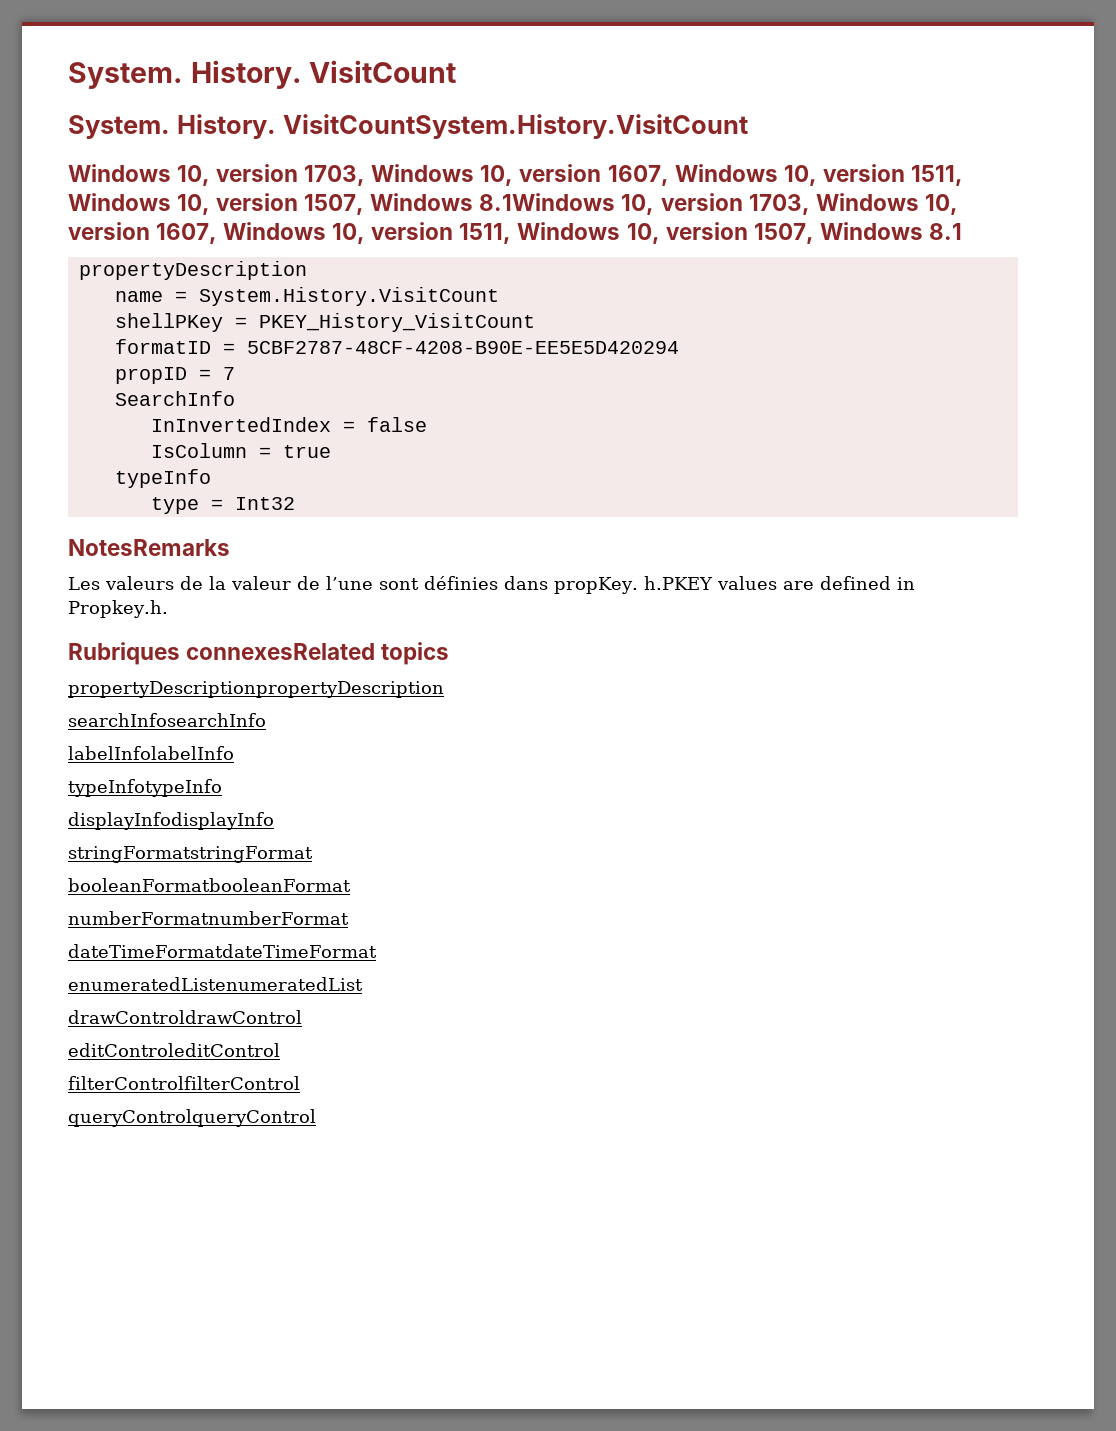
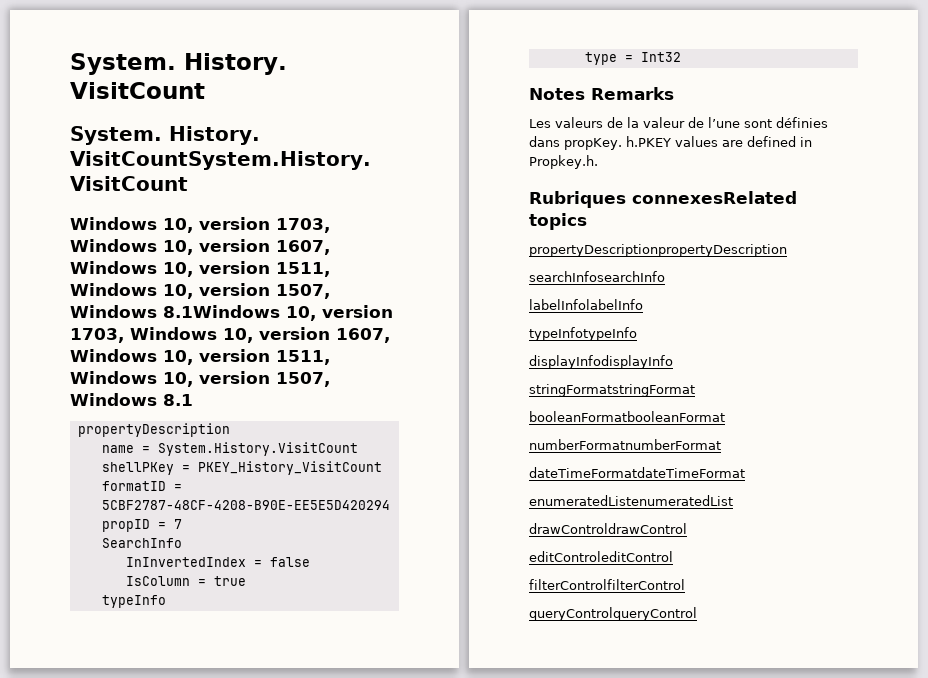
[68,539,230,556] NotesRemarks -> [529,87,674,100] Notes Remarks

